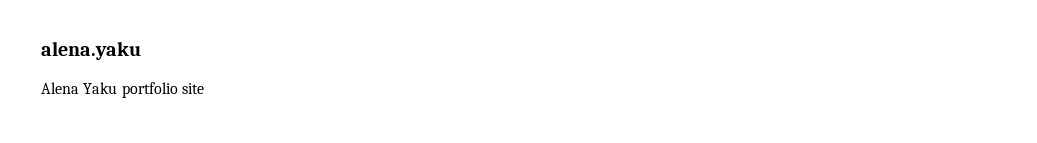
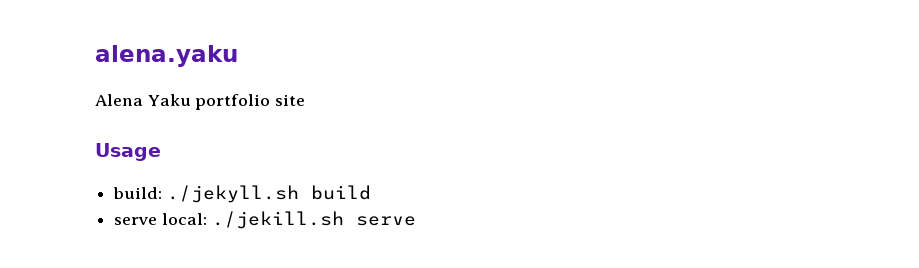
(204, 88) none -> [95,143,161,161] [113,185,371,203] [114,211,416,229] // Usage // build: ./jekyll.sh build // serve local: ./jekill.sh serve

